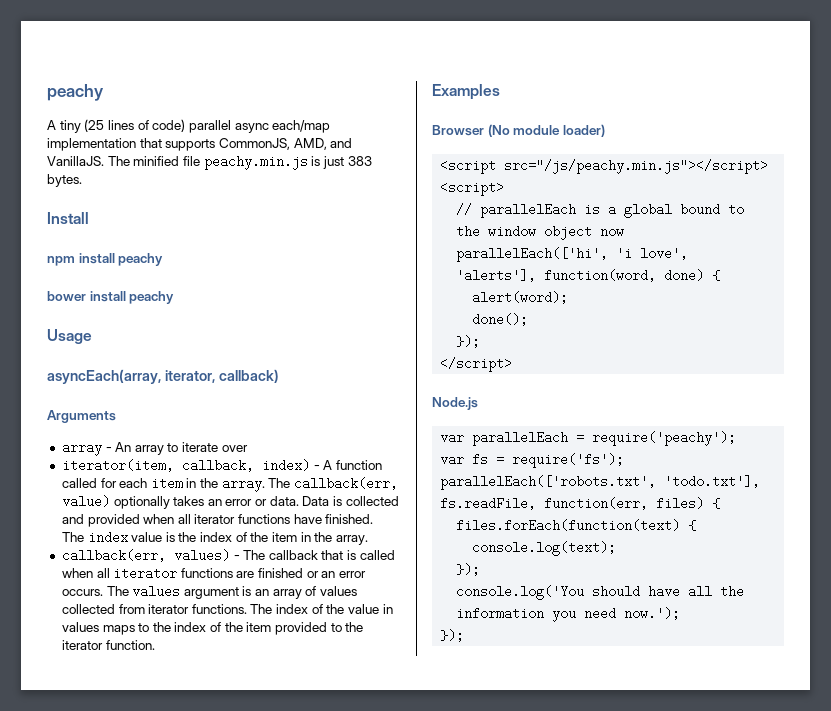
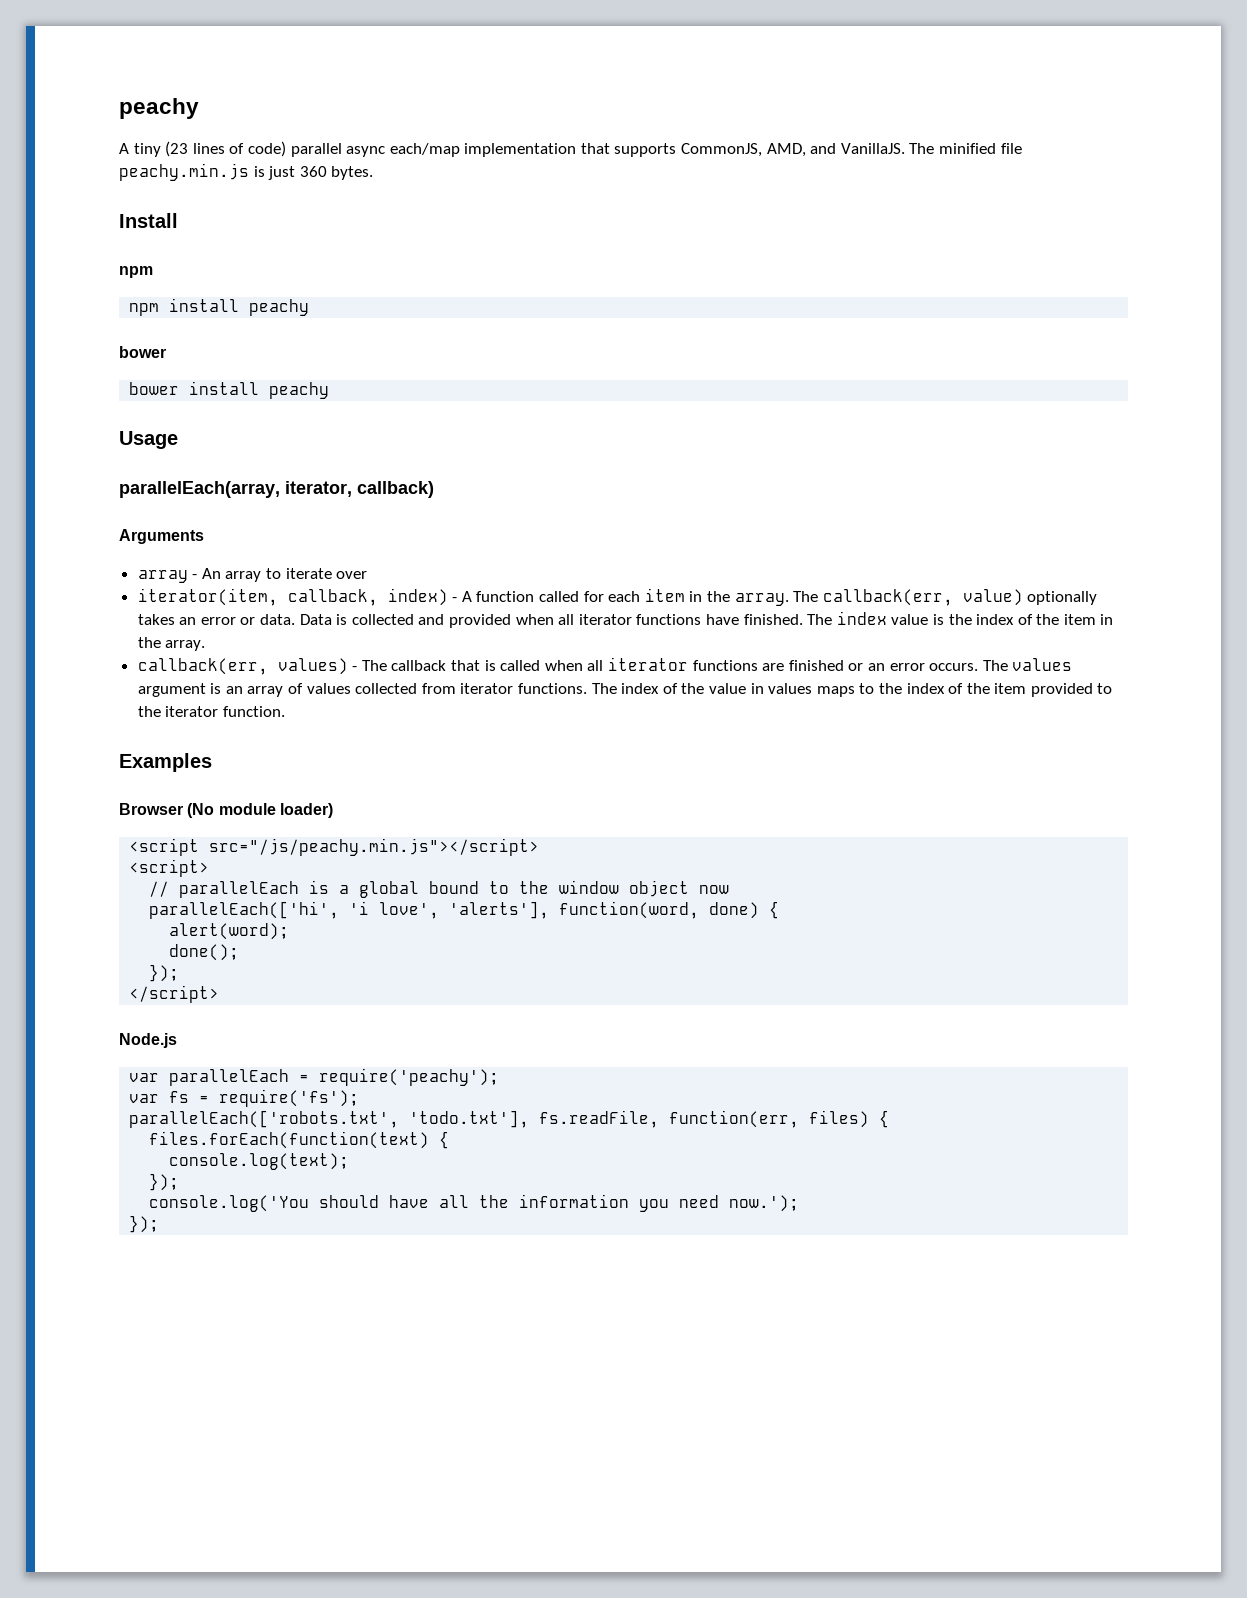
[84,119,105,132] (25 -> [165,141,189,157] (23
[347,156,372,166] 383 -> [299,166,327,177] 360
(75, 261) none -> [129,303,160,316] // npm
(86, 296) none -> [129,382,180,395] // bower
[47,369,161,384] asyncEach(array, -> [119,481,280,498] parallelEach(array,

